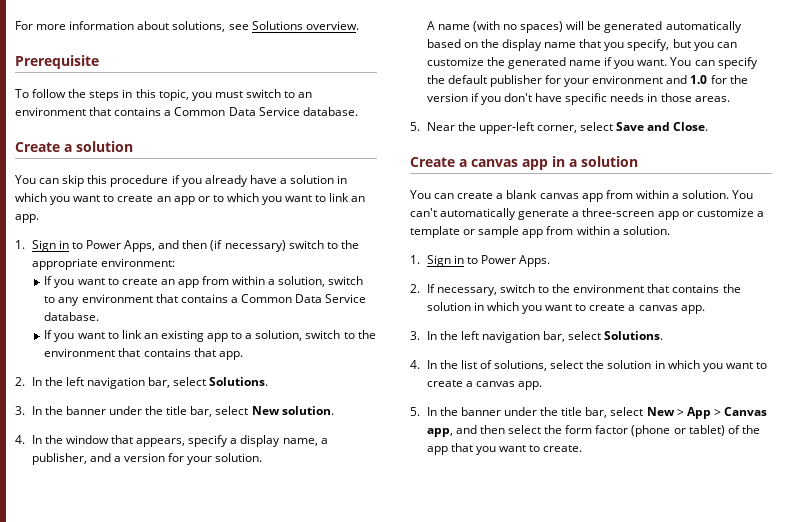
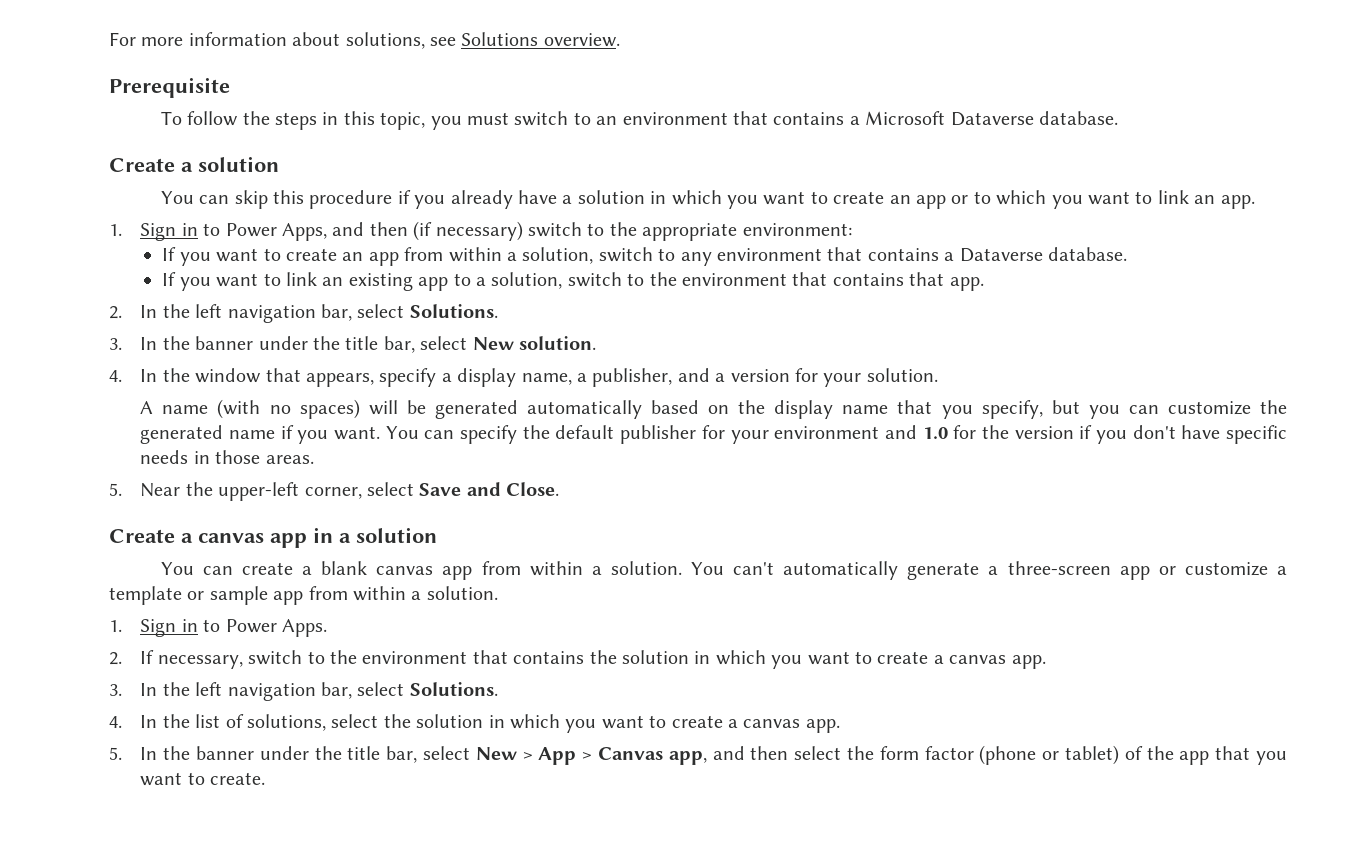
[174,107,300,116] Common Data Service -> [865,111,1034,126] Microsoft Dataverse
[240,294,367,303] Common Data Service -> [959,248,1043,262] Dataverse

